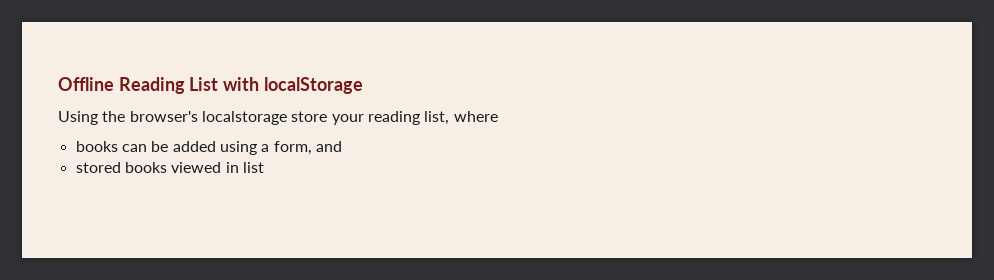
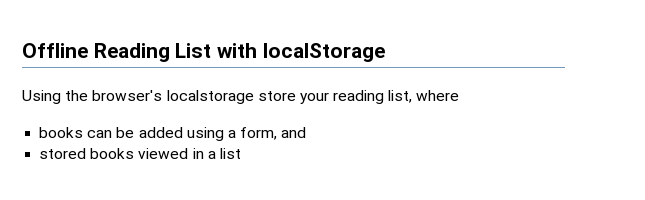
(239, 167) none -> [207,151,216,159] a

